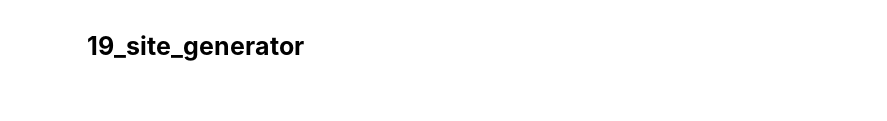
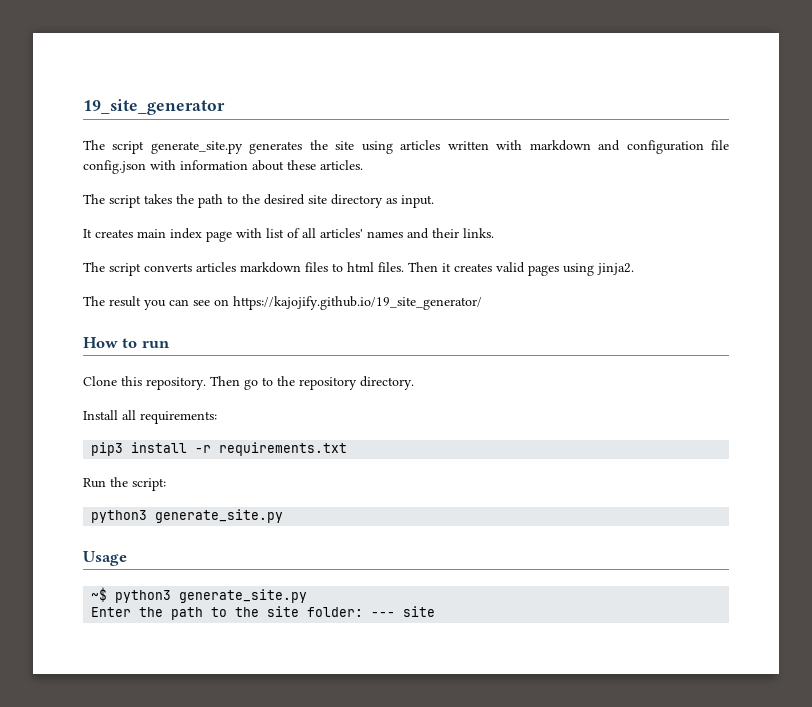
(304, 48) none -> [83,140,729,154] [83,160,363,174] [83,194,434,208] [83,228,494,242] [83,262,634,276] [83,296,482,310] [83,337,170,348] [83,376,414,390] [83,410,217,424] [91,442,348,456] [83,477,166,491] [91,509,284,523] [83,551,127,566] [91,587,308,603] [91,606,436,620] // The script generate_site.py generates the site using articles written with markdown and configuration file config.json with information about these articles. // The script takes the path to the desired site directory as input. // It creates main index page with list of all articles' names and their links. // The script converts articles markdown files to html files. Then it creates valid pages using jinja2. // The result you can see on https://kajojify.github.io/19_site_generator/ // How to run // Clone this repository. Then go to the repository directory. // Install all requirements: // pip3 install -r requirements.txt // Run the script: // python3 generate_site.py // Usage // ~$ python3 generate_site.py // Enter the path to the site folder: --- site

